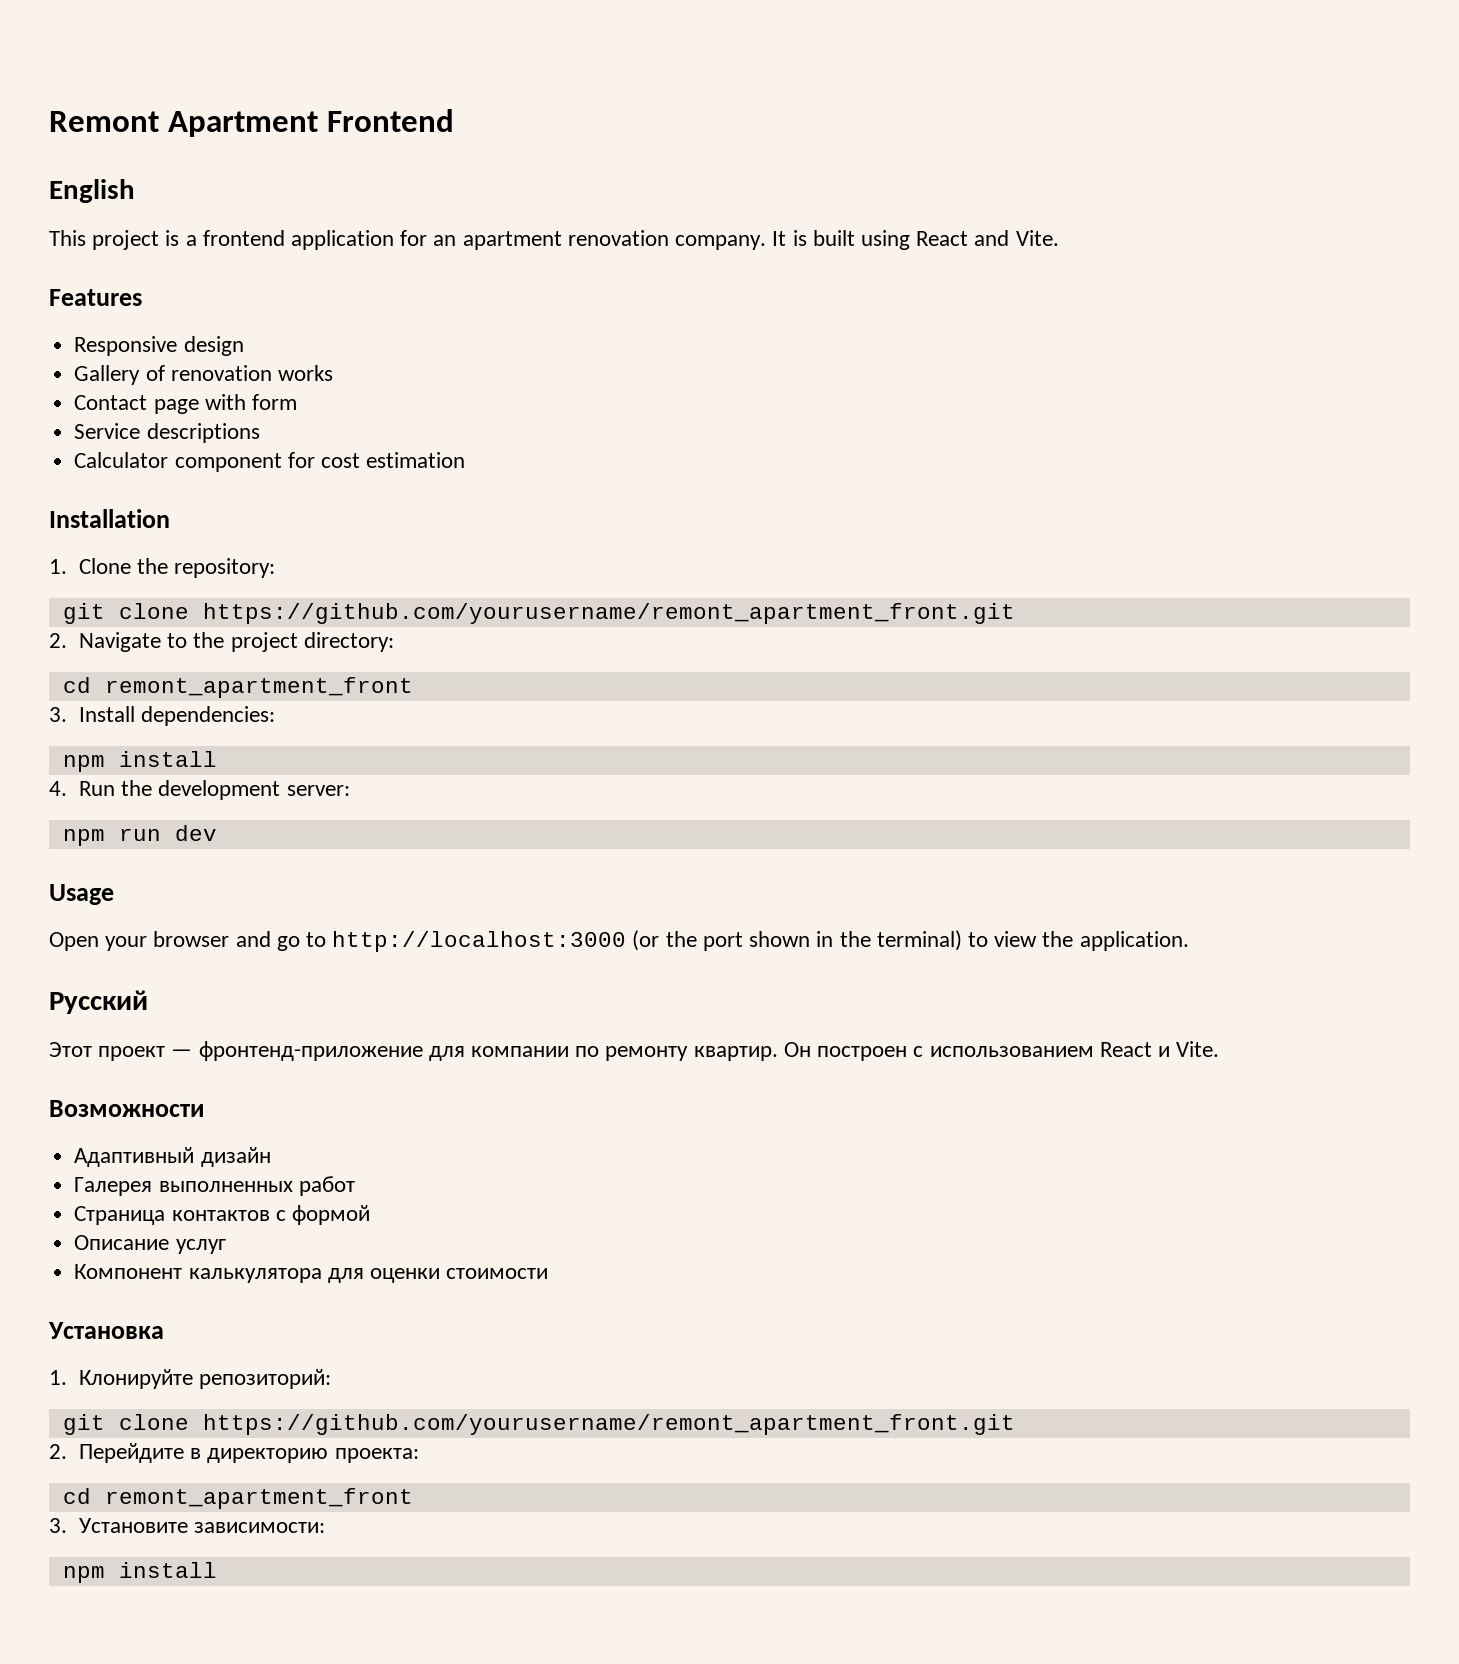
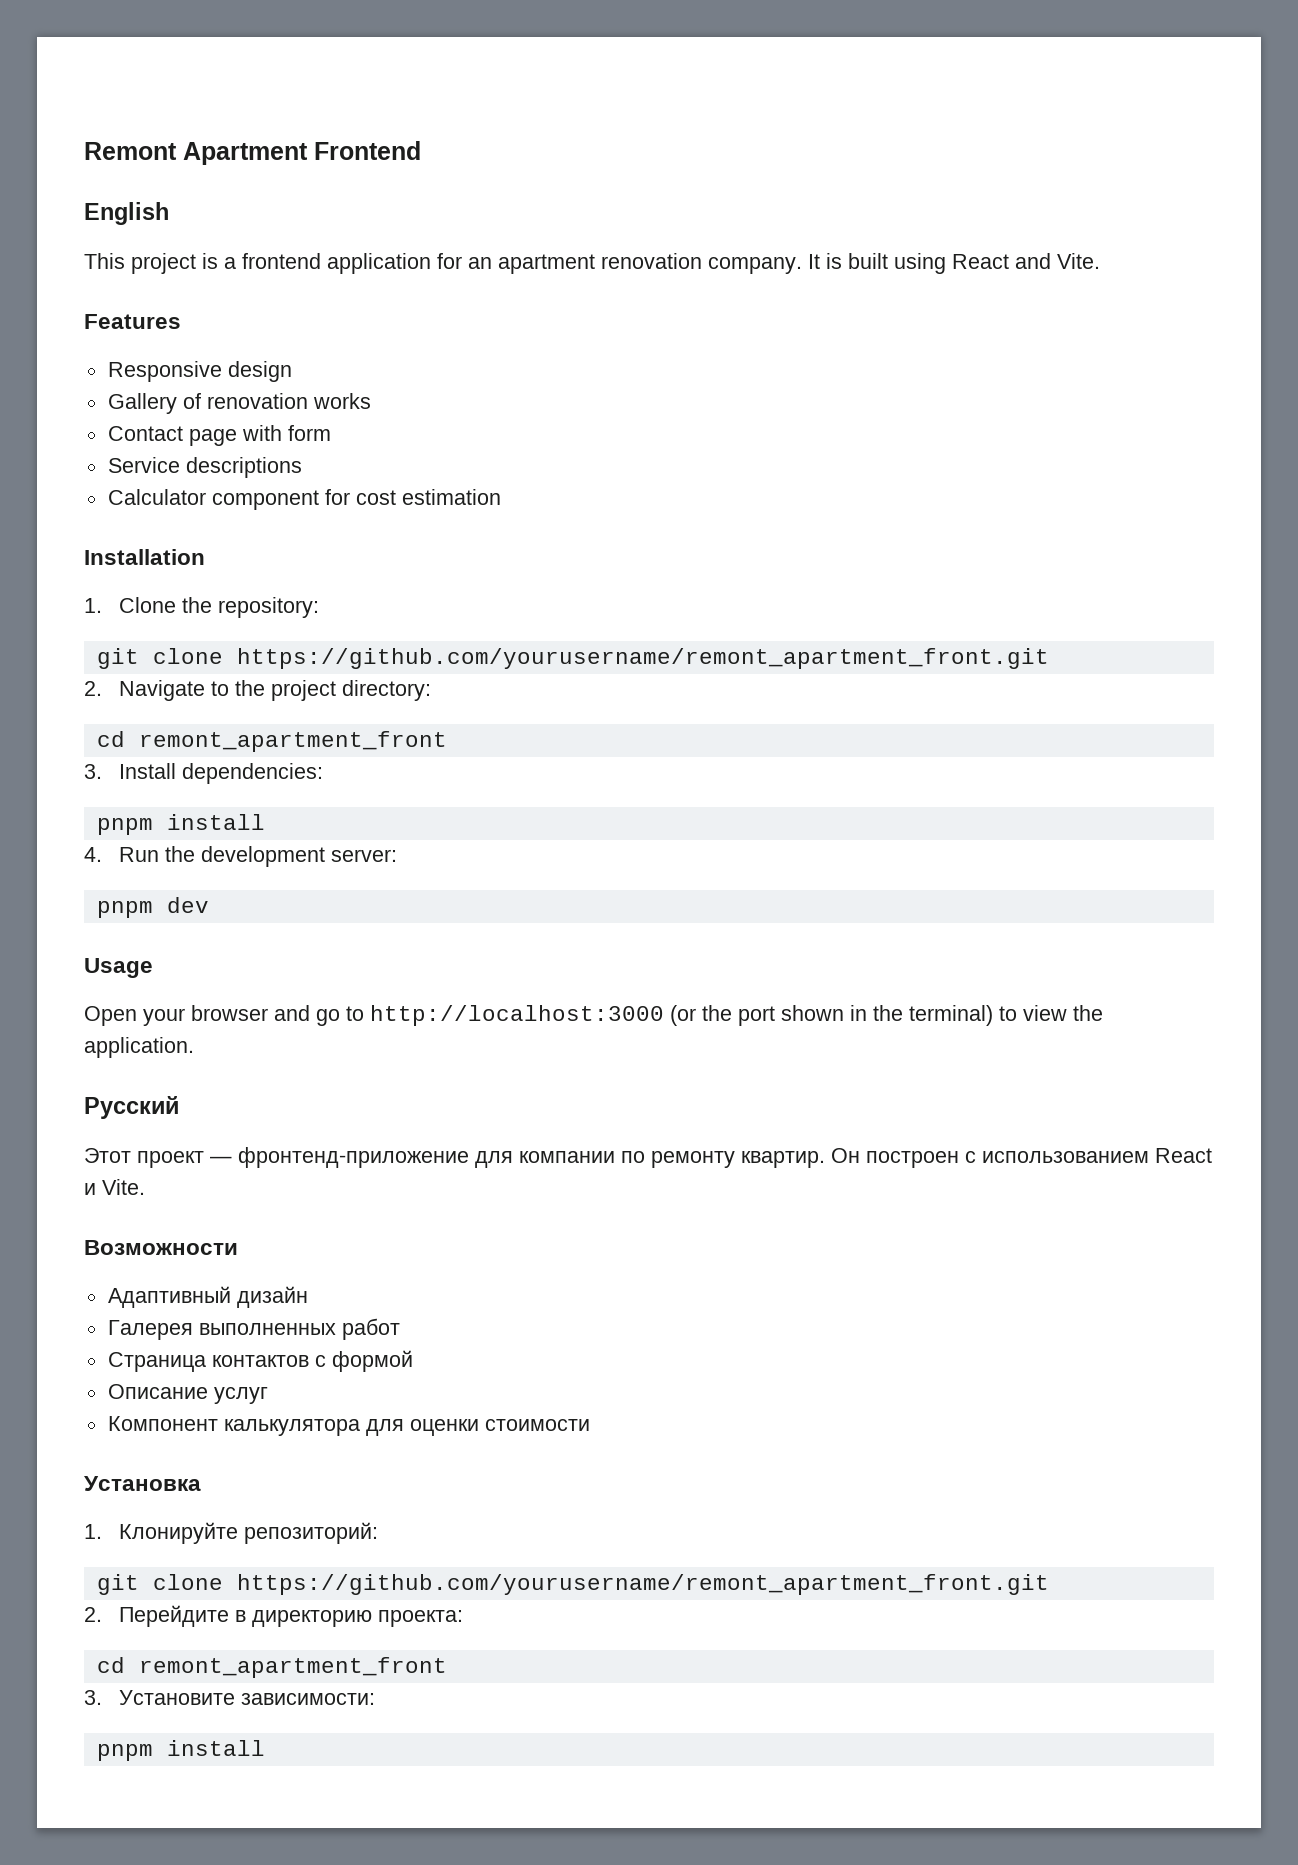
[62,755,105,772] npm -> [96,818,153,835] pnpm
[62,828,161,846] npm run -> [96,901,153,918] pnpm
[62,1566,105,1583] npm -> [96,1744,153,1761] pnpm

